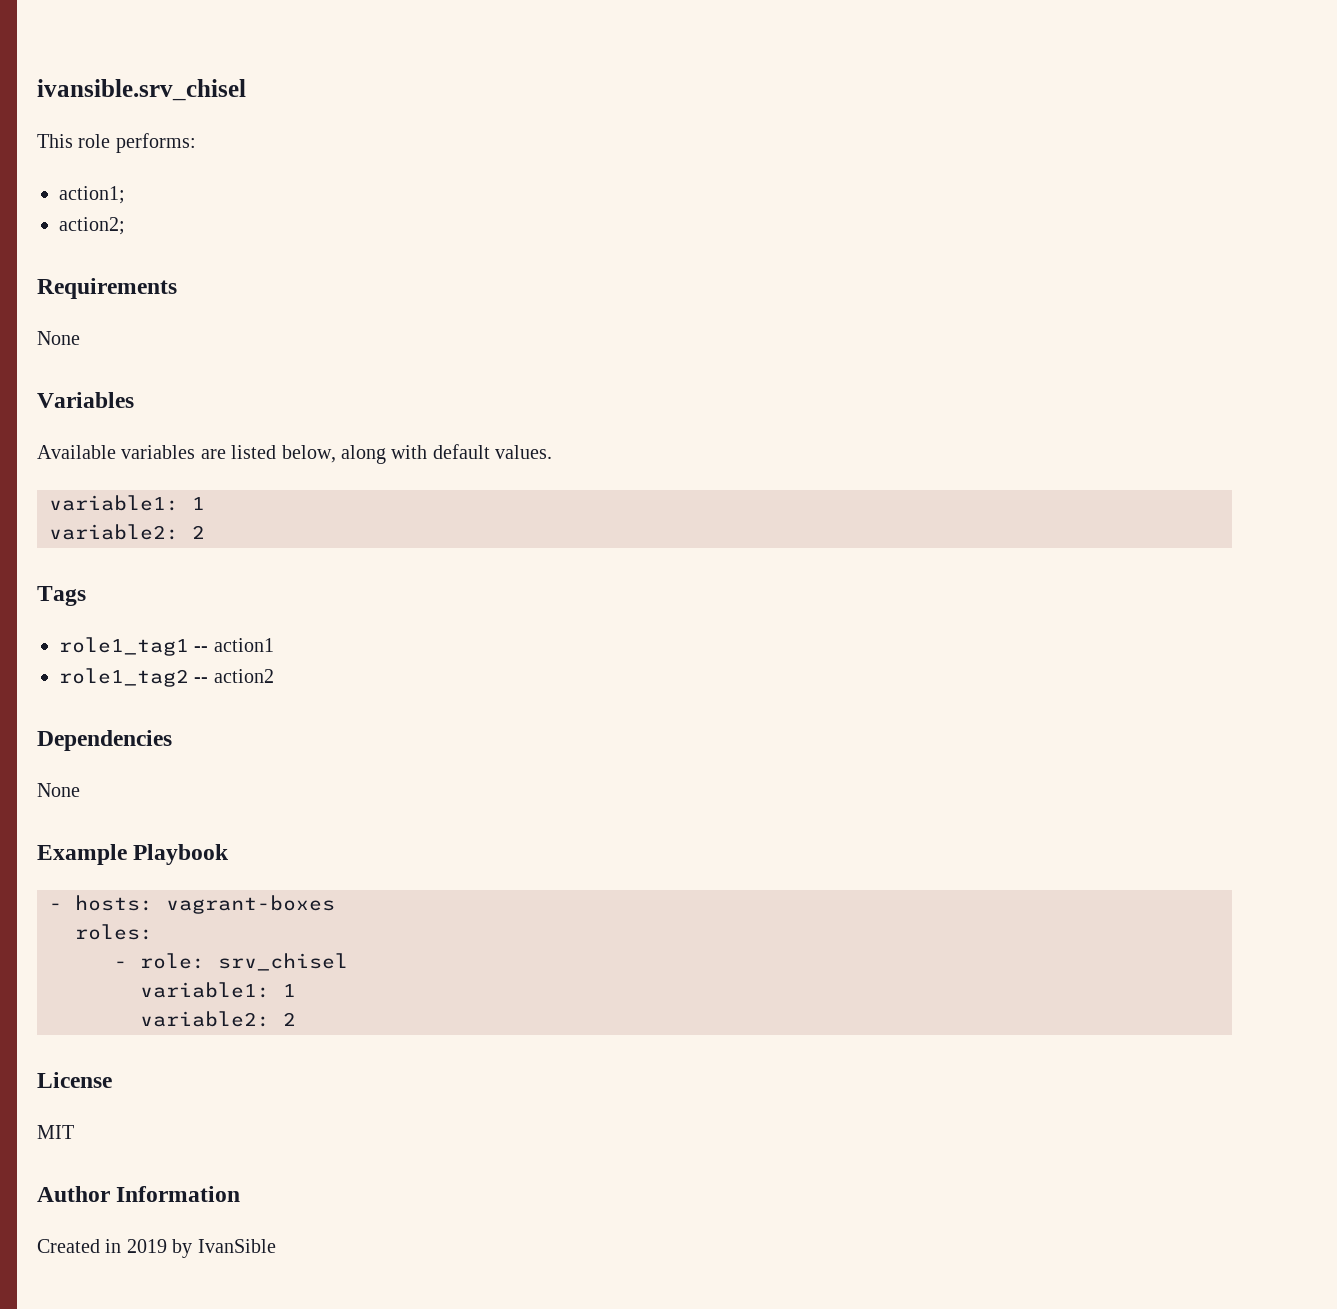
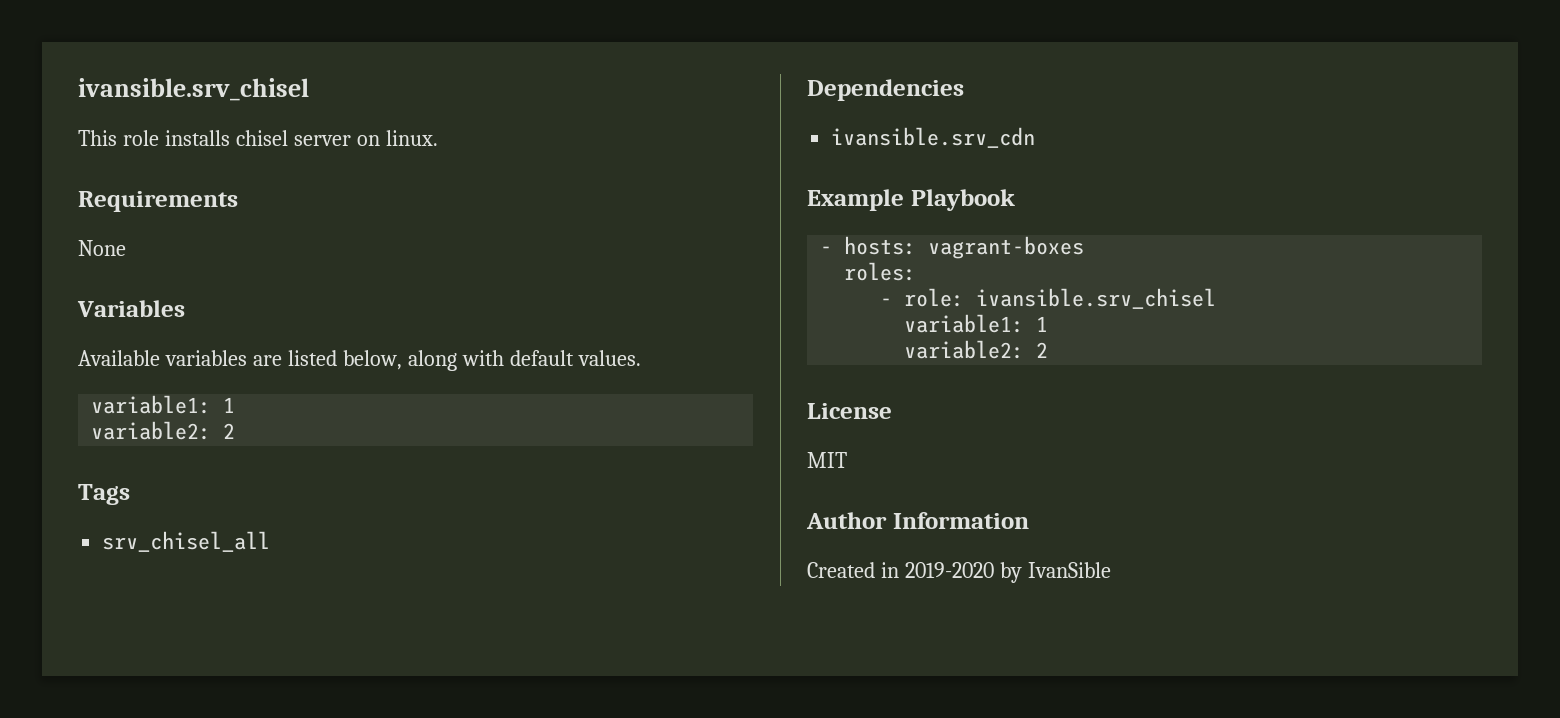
[115,133,196,153] [59,186,125,204] [59,217,125,235] performs: // action1; // action2; -> [164,130,438,146] installs chisel server on linux.
[59,637,274,656] [59,668,274,687] role1_tag1 -- action1 // role1_tag2 -- action2 -> [102,531,271,552] srv_chisel_all
[37,783,80,797] // None -> [831,127,1036,148] // ivansible.srv_cdn
[218,953,348,971] srv_chisel -> [976,288,1217,309] ivansible.srv_chisel
[126,1239,167,1253] 2019 -> [904,562,994,578] 2019-2020

